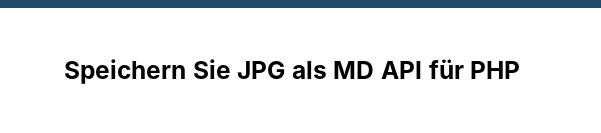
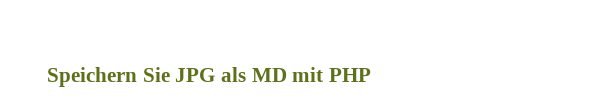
[381,59,464,79] API für -> [292,67,324,82] mit

